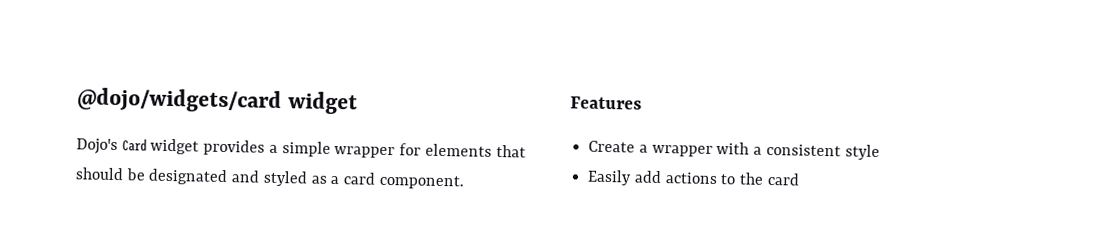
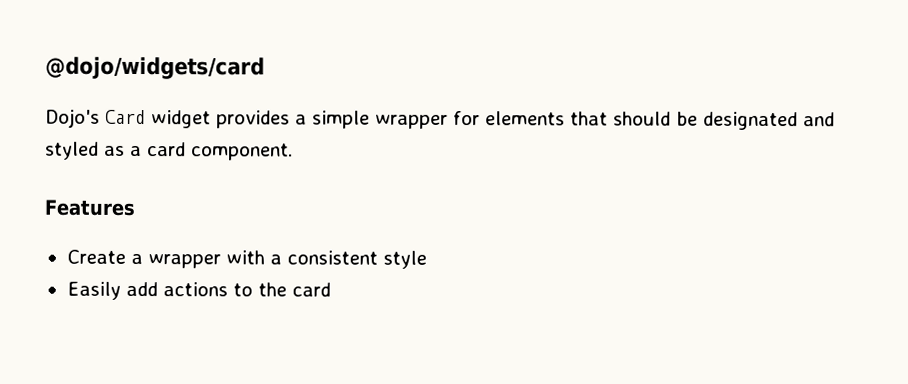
[287,91,358,115] widget -> (265, 68) none

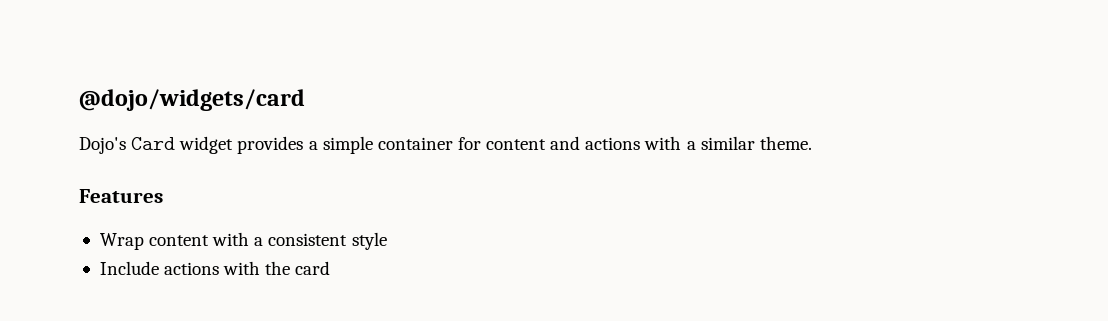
[375,110,835,131] [45,141,293,161] [44,199,135,216] [66,249,221,269] wrapper for elements that should be designated and styled as a card component. // Features // Create a wrapper -> [377,136,812,150] [79,189,163,203] [99,233,210,250] container for content and actions with a similar theme. // Features // Wrap content
[66,281,253,300] Easily add actions to -> [99,261,261,275] Include actions with

